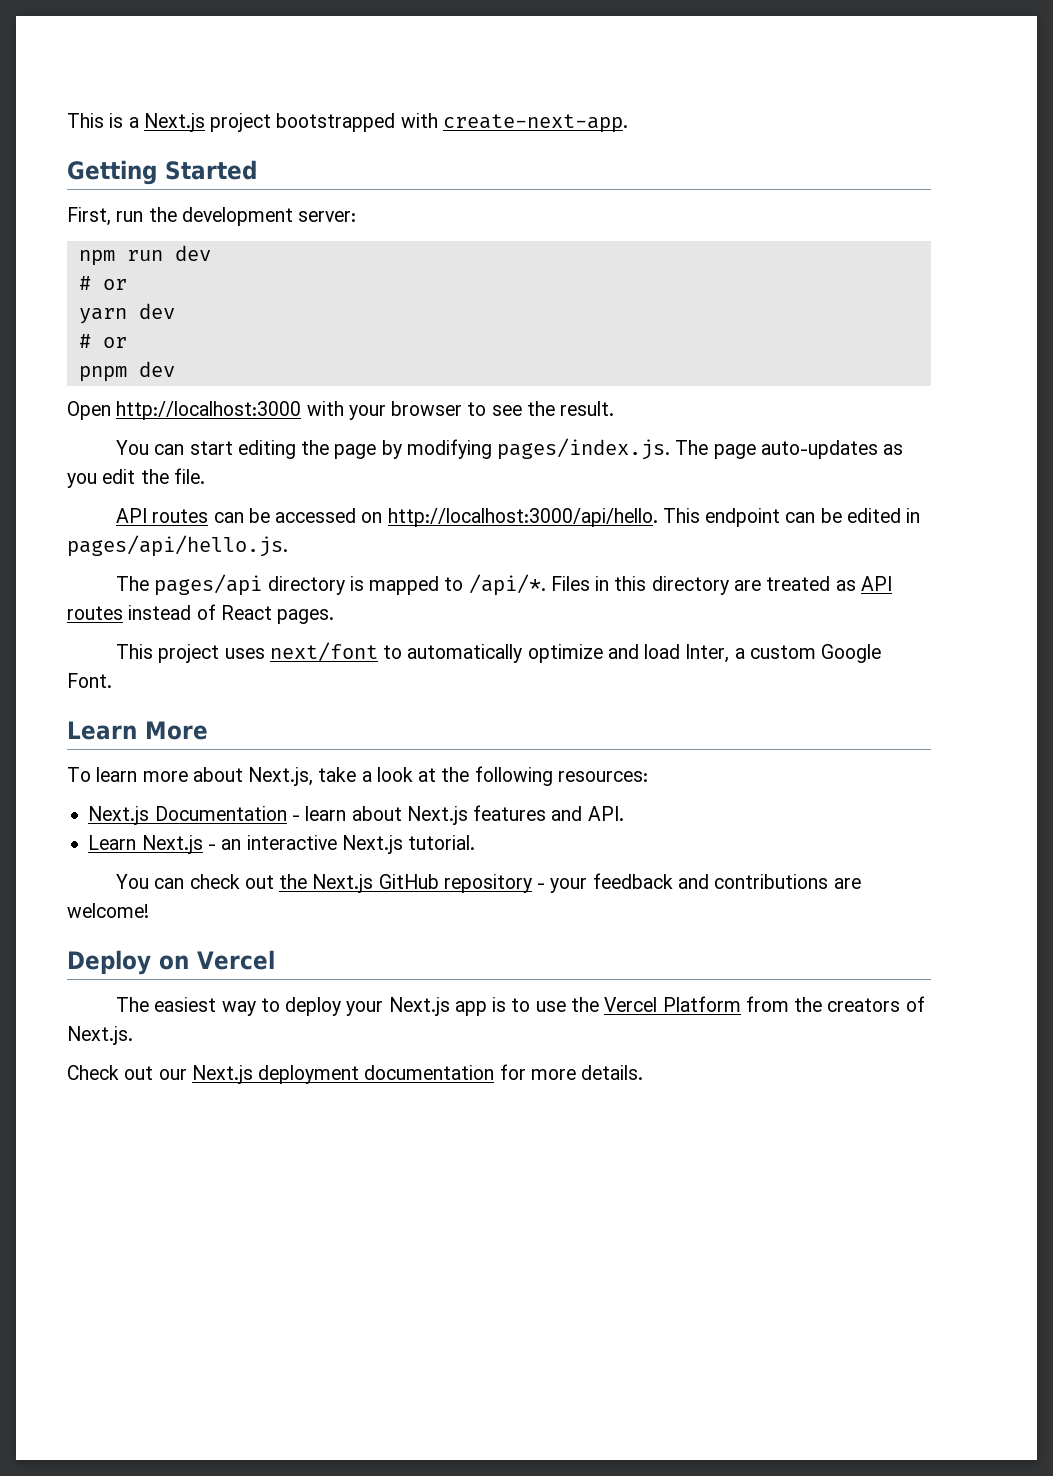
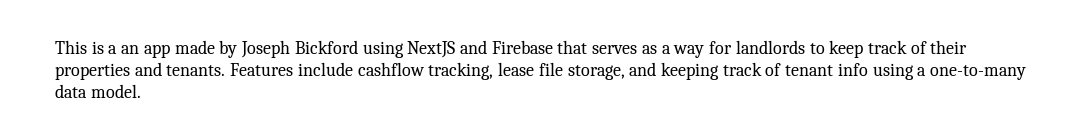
[143,113,628,133] [67,160,257,185] [67,207,357,226] [78,245,211,266] [78,276,127,290] [78,303,175,324] [78,334,127,348] [78,361,175,382] [67,401,615,420] [116,438,904,460] [67,468,205,488] [116,508,921,527] [67,535,288,557] [116,574,892,596] [67,604,335,624] [116,642,882,663] [67,673,112,688] [67,721,208,740] [67,766,648,786] [88,805,624,825] [88,835,476,854] [116,873,861,893] [67,903,149,918] [67,950,275,975] [116,996,925,1016] [67,1026,133,1045] [67,1064,644,1084] Next.js project bootstrapped with create-next-app. // Getting Started // First, run the development server: // npm run dev // # or // yarn dev // # or // pnpm dev // Open http://localhost:3000 with your browser to see the result. // You can start editing the page by modifying pages/index.js. The page auto-updates as you edit the file. // API routes can be accessed on http://localhost:3000/api/hello. This endpoint can be edited in pages/api/hello.js. // The pages/api directory is mapped to /api/*. Files in this directory are treated as API routes instead of React pages. // This project uses next/font to automatically optimize and load Inter, a custom Google Font. // Learn More // To learn more about Next.js, take a look at the following resources: // Next.js Documentation - learn about Next.js features and API. // Learn Next.js - an interactive Next.js tutorial. // You can check out the Next.js GitHub repository - your feedback and contributions are welcome! // Deploy on Vercel // The easiest way to deploy your Next.js app is to use the Vercel Platform from the creators of Next.js. // Check out our Next.js deployment documentation for more details. -> [121,40,968,58] [55,62,1027,80] [55,84,141,98] an app made by Joseph Bickford using NextJS and Firebase that serves as a way for landlords to keep track of their properties and tenants. Features include cashflow tracking, lease file storage, and keeping track of tenant info using a one-to-many data model.

